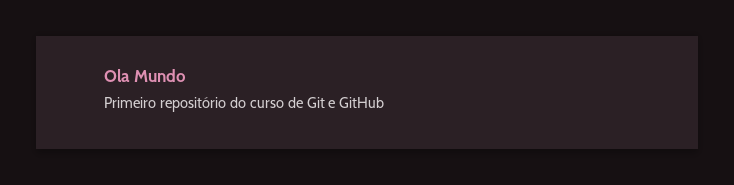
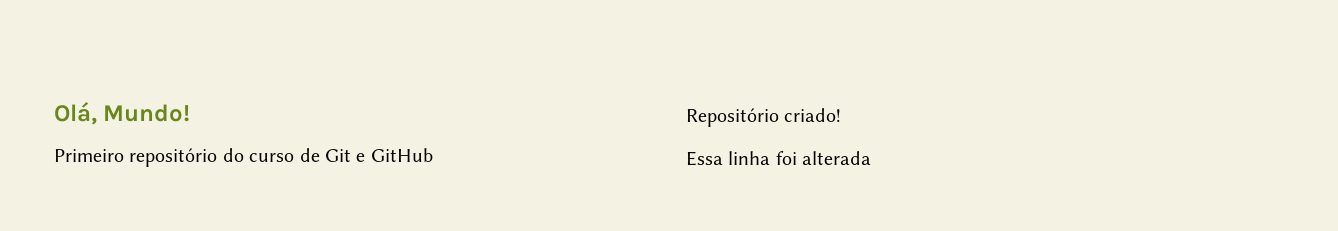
[104,69,186,82] Ola Mundo -> [54,102,191,125] Olá, Mundo!
(385, 102) none -> [686,108,842,127] [686,151,872,166] // Repositório criado! // Essa linha foi alterada

